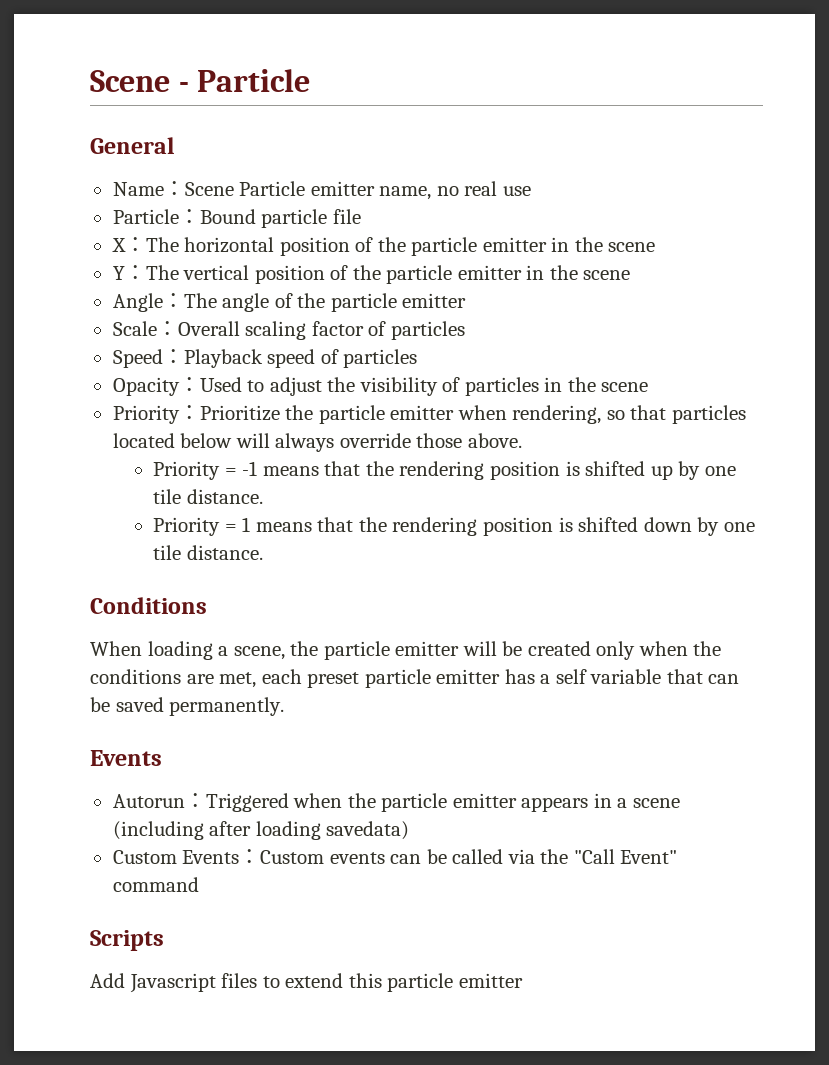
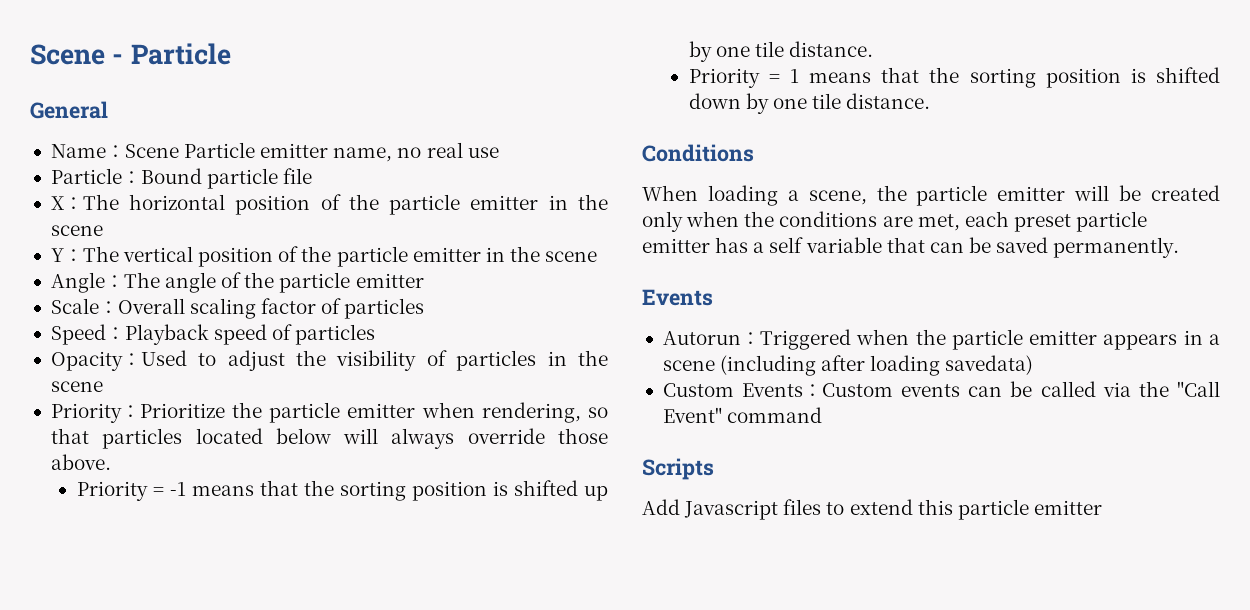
[399,461,485,480] rendering -> [339,481,406,501] sorting
[392,517,478,536] rendering -> [969,68,1036,88] sorting

